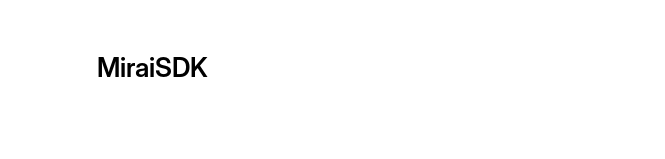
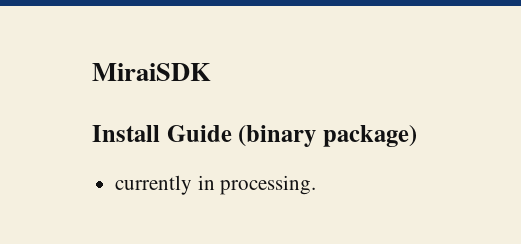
(208, 67) none -> [92,125,417,147] [115,175,317,195] // Install Guide (binary package) // currently in processing.

